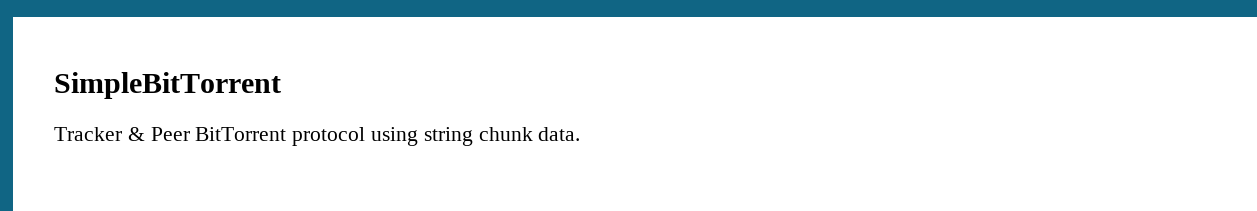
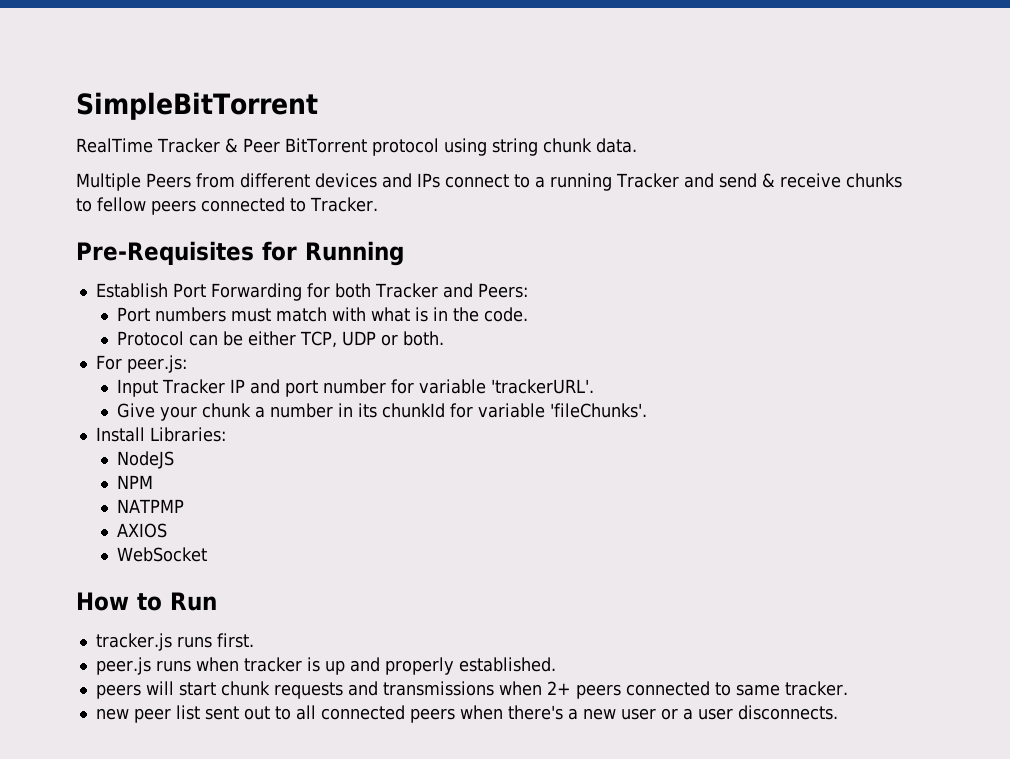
(281, 85) none -> [76,138,153,153] RealTime
(581, 134) none -> [76,173,902,191] [76,197,378,215] [76,241,404,266] [95,283,528,301] [116,307,528,322] [116,331,444,348] [95,355,187,373] [116,379,594,397] [116,403,647,421] [95,427,226,442] [116,451,174,469] [116,475,153,489] [116,499,184,513] [116,523,167,538] [116,547,207,562] [76,592,217,611] [95,633,254,651] [95,657,556,675] [95,681,848,699] [95,705,838,723] // Multiple Peers from different devices and IPs connect to a running Tracker and send & receive chunks to fellow peers connected to Tracker. // Pre-Requisites for Running // Establish Port Forwarding for both Tracker and Peers: // Port numbers must match with what is in the code. // Protocol can be either TCP, UDP or both. // For peer.js: // Input Tracker IP and port number for variable 'trackerURL'. // Give your chunk a number in its chunkId for variable 'fileChunks'. // Install Libraries: // NodeJS // NPM // NATPMP // AXIOS // WebSocket // How to Run // tracker.js runs first. // peer.js runs when tracker is up and properly established. // peers will start chunk requests and transmissions when 2+ peers connected to same tracker. // new peer list sent out to all connected peers when there's a new user or a user disconnects.

